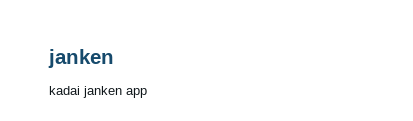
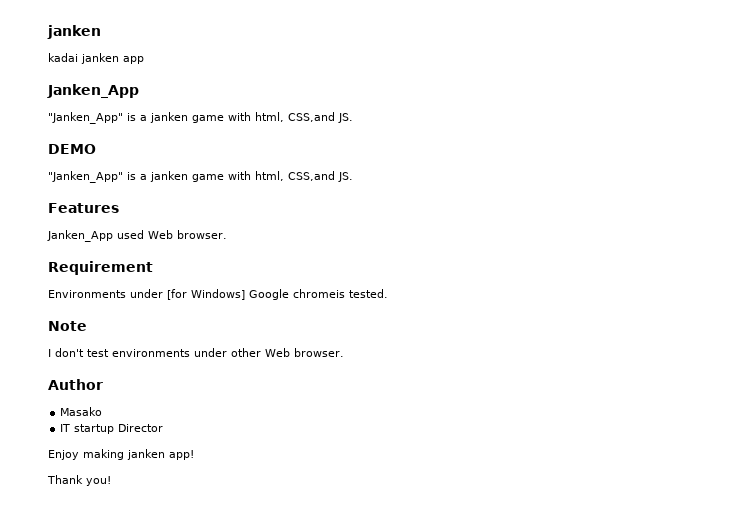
(147, 93) none -> [47,84,139,98] [48,112,353,124] [48,144,96,154] [48,171,353,183] [48,203,119,213] [47,230,227,242] [48,261,153,275] [48,289,388,300] [48,321,87,331] [48,348,344,357] [48,379,103,390] [60,407,103,416] [60,424,164,434] [48,449,194,460] [47,475,111,486] // Janken_App // "Janken_App" is a janken game with html, CSS,and JS. // DEMO // "Janken_App" is a janken game with html, CSS,and JS. // Features // Janken_App used Web browser. // Requirement // Environments under [for Windows] Google chromeis tested. // Note // I don't test environments under other Web browser. // Author // Masako // IT startup Director // Enjoy making janken app! // Thank you!

